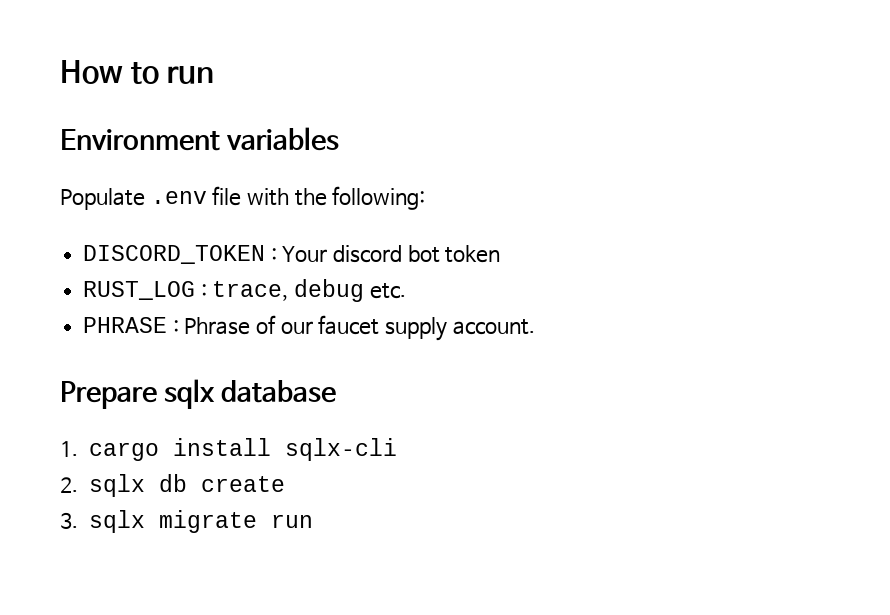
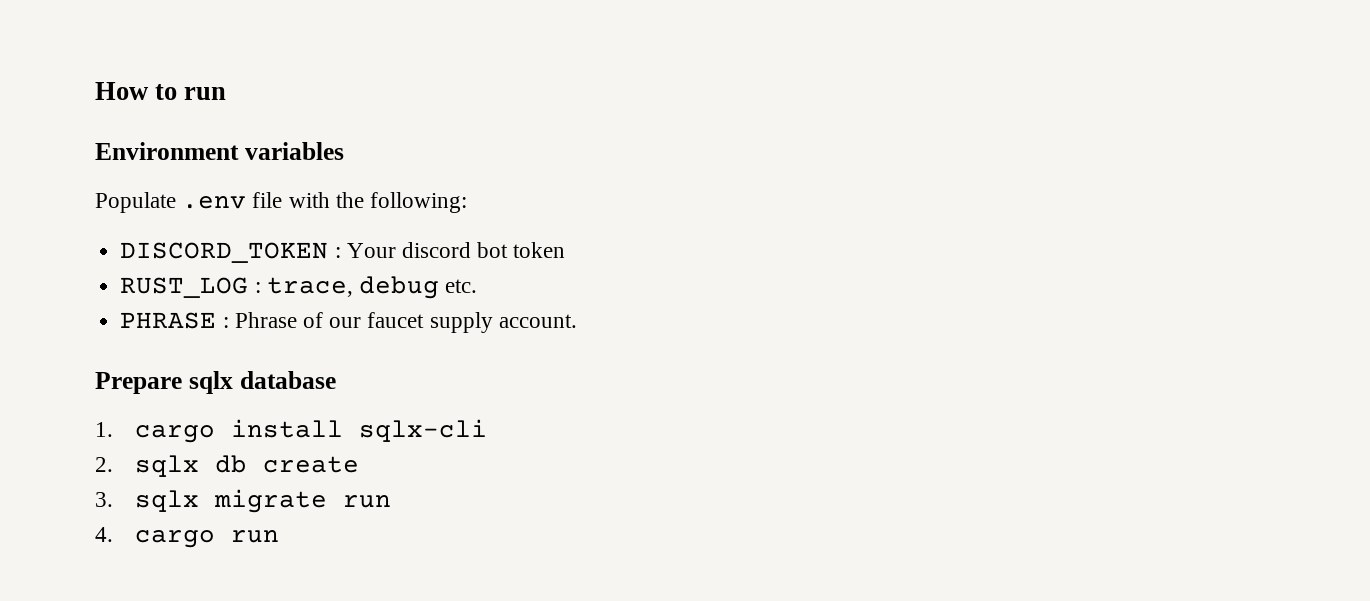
(313, 521) none -> [95,527,280,548] // 4. cargo run

